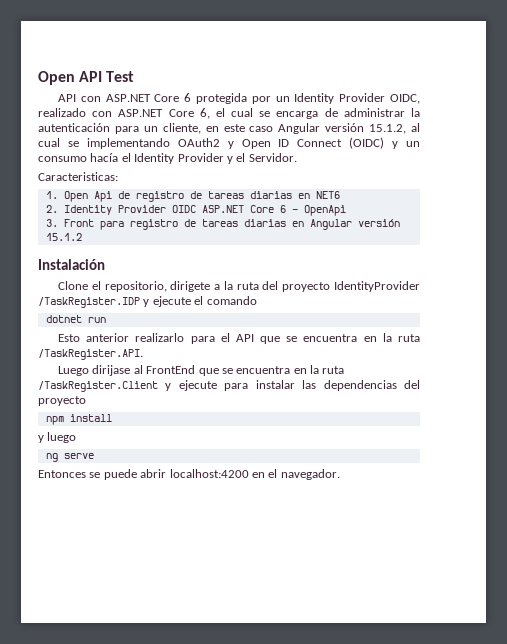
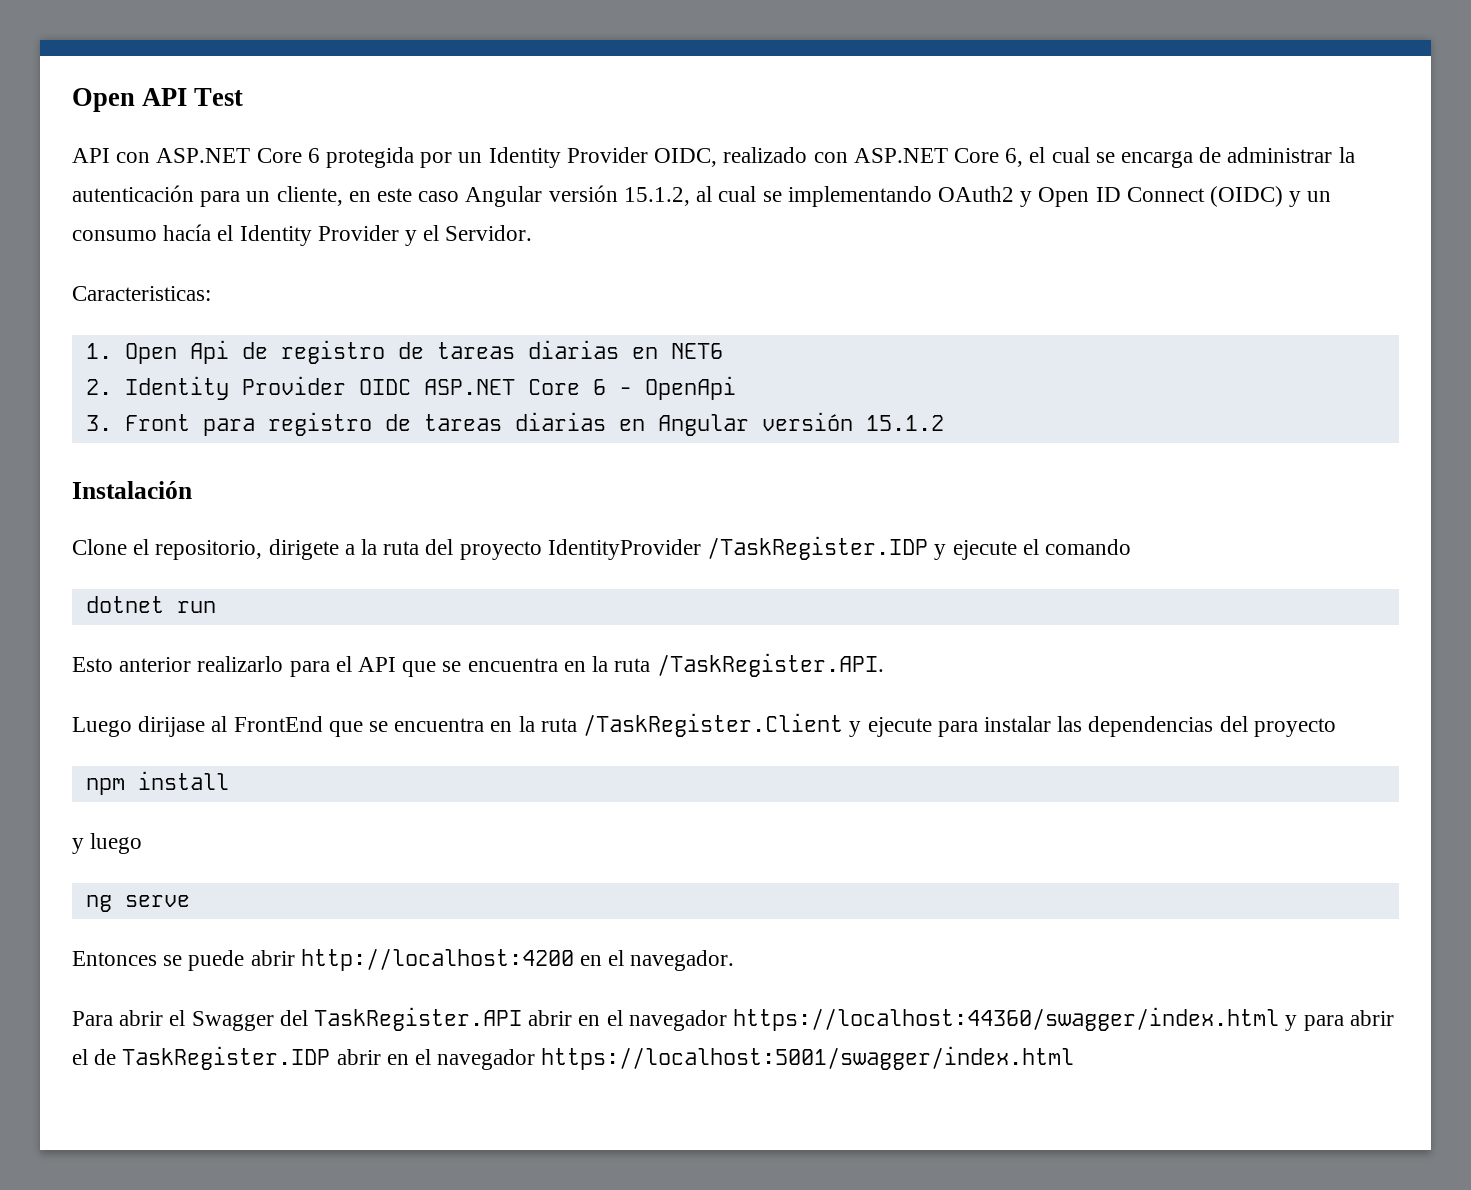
[169,469,249,478] localhost:4200 -> [300,948,574,971] http://localhost:4200
(340, 474) none -> [72,1007,1394,1031] [72,1046,1075,1070] // Para abrir el Swagger del TaskRegister.API abrir en el navegador https://localhost:44360/swagger/index.html y para abrir el de TaskRegister.IDP abrir en el navegador https://localhost:5001/swagger/index.html

